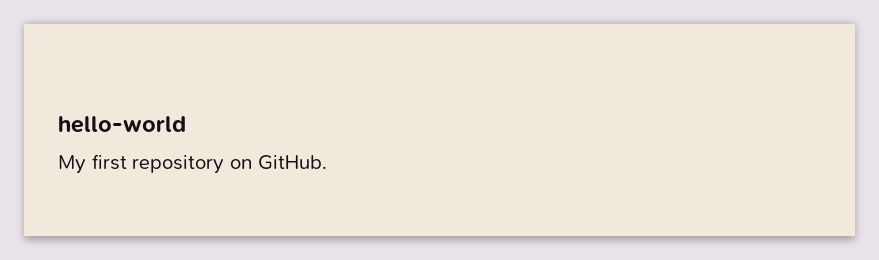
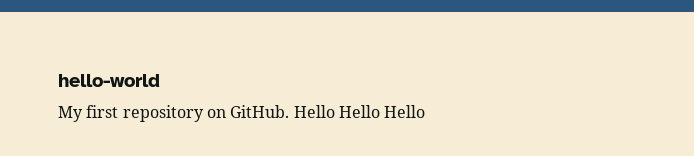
(328, 162) none -> [293,105,426,118] Hello Hello Hello

